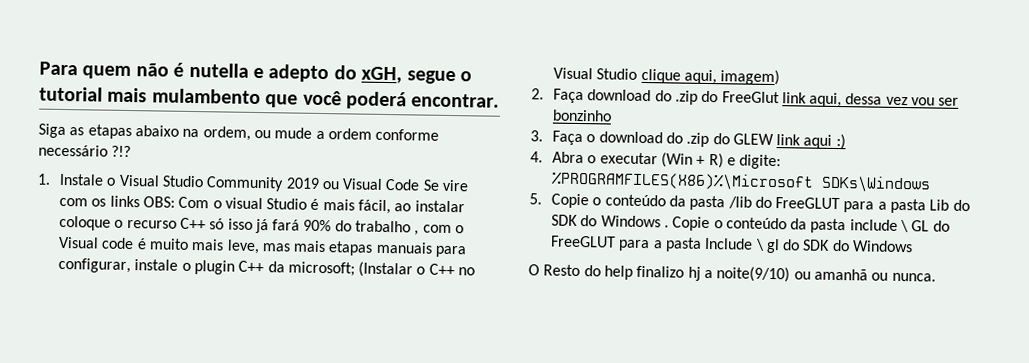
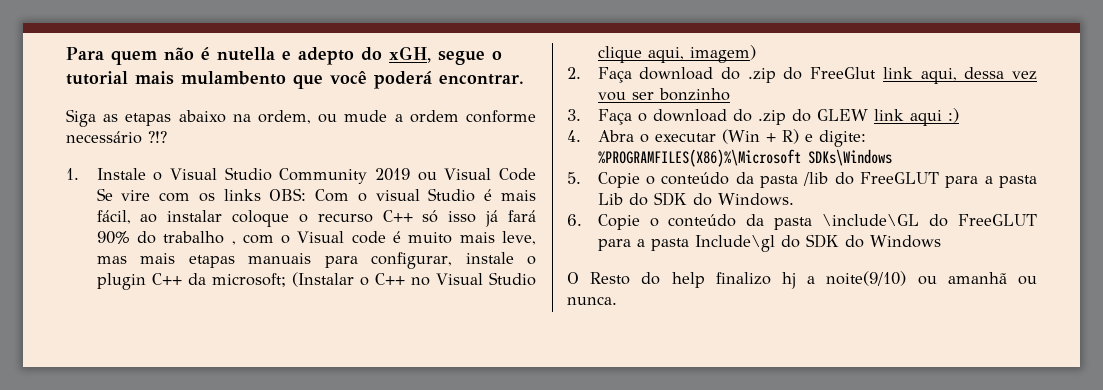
[600,215,950,234] [549,235,780,254] Windows . Copie o conteúdo da pasta include \ GL do FreeGLUT para a pasta Include \ gl -> [717,193,794,206] [567,214,1037,230] [597,235,775,252] Windows. // 6. Copie o conteúdo da pasta \include\GL do FreeGLUT para a pasta Include\gl

